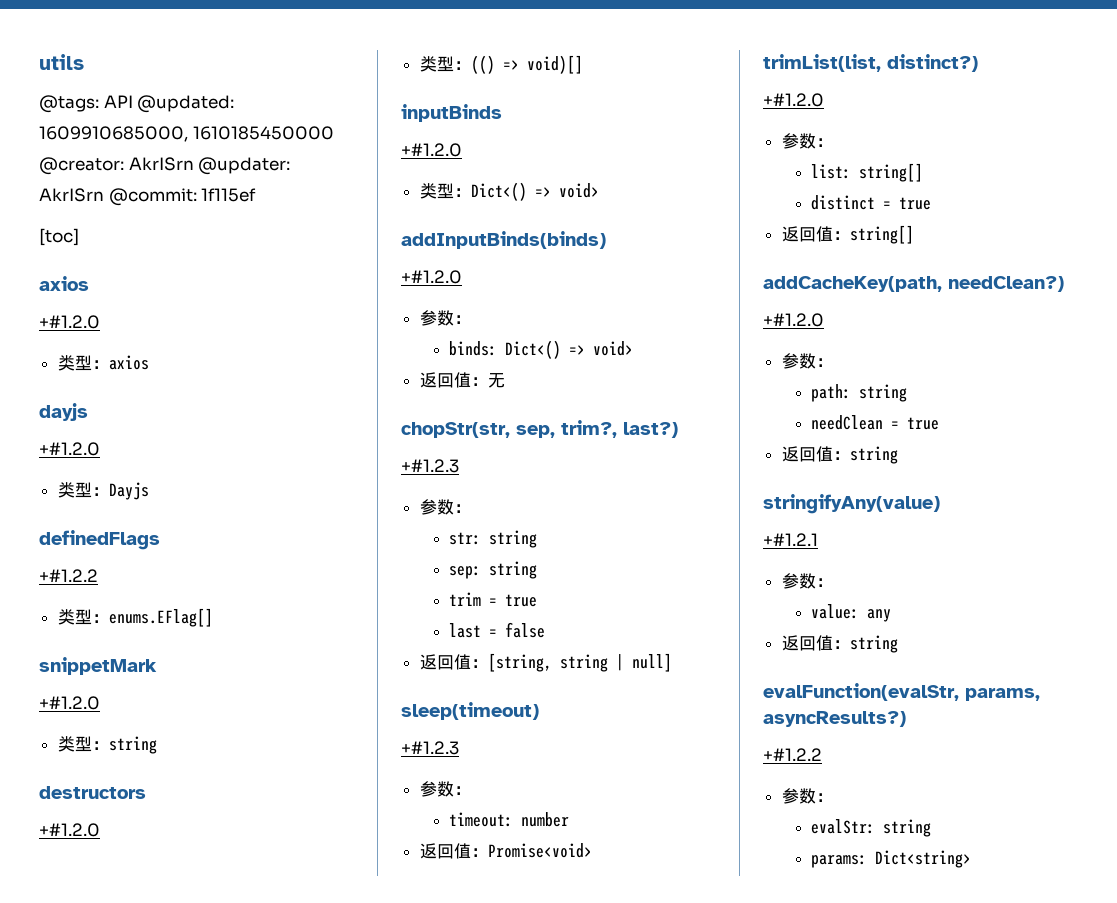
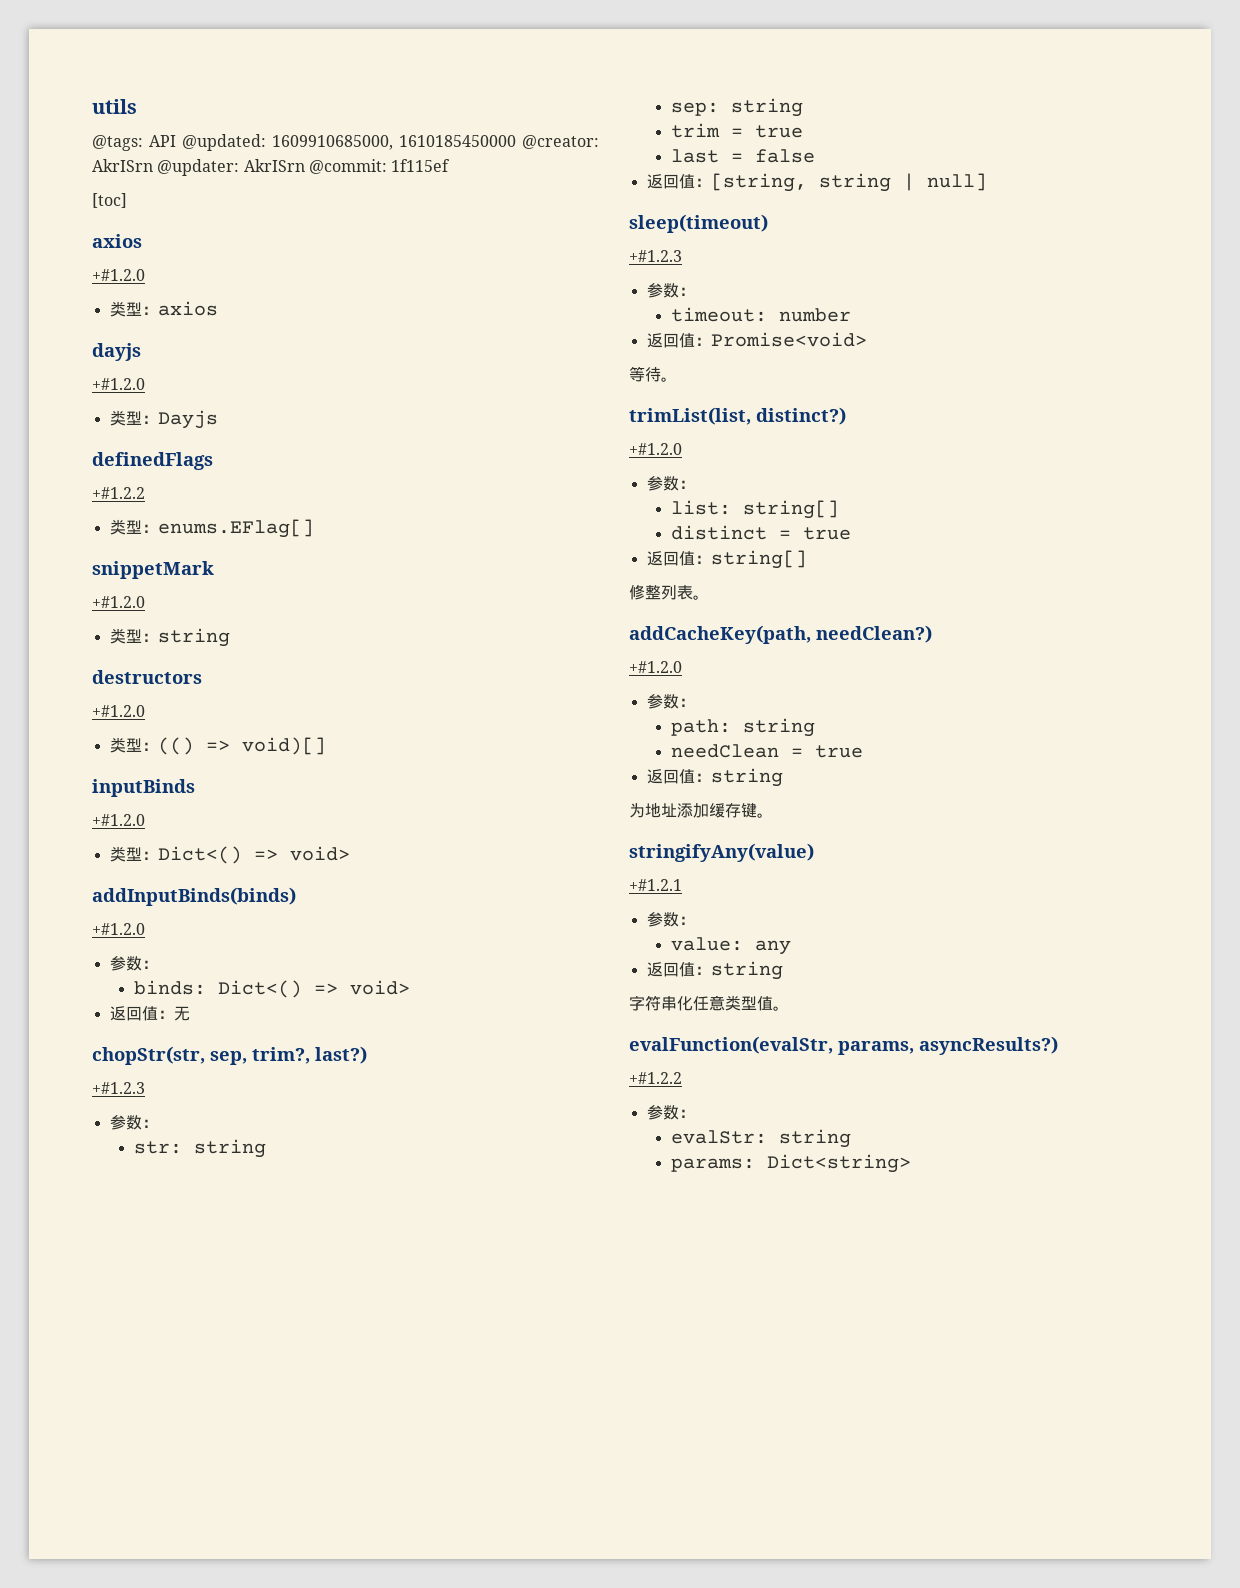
(592, 850) none -> [629,366,677,382] // 等待。
(914, 234) none -> [629,584,709,600] // 修整列表。
(898, 455) none -> [629,803,773,818] // 为地址添加缓存键。
(898, 644) none -> [629,995,789,1011] // 字符串化任意类型值。

